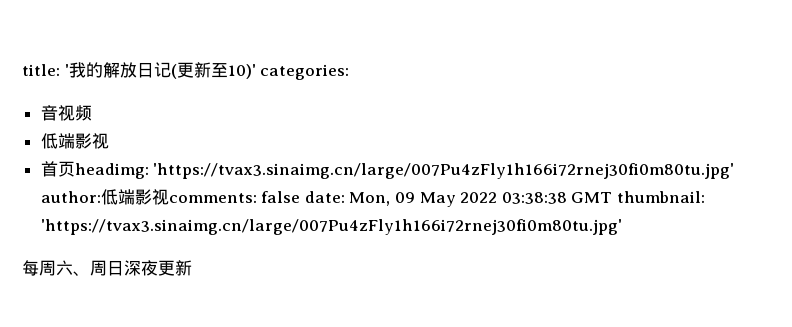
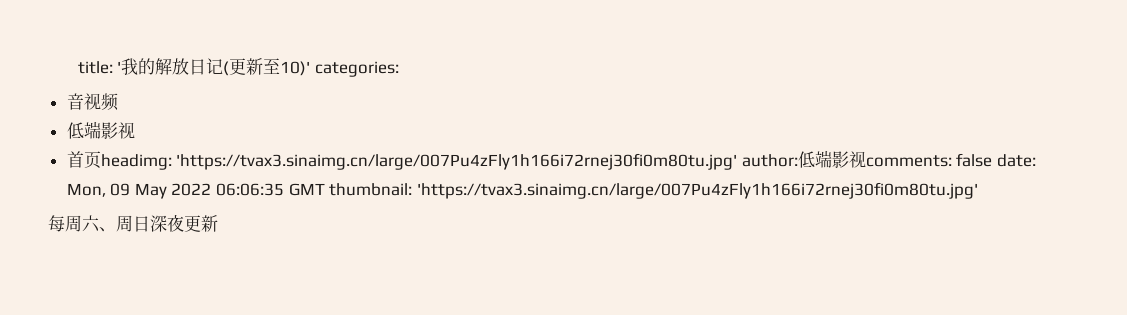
[501,192,567,204] 03:38:38 -> [216,183,285,196] 06:06:35

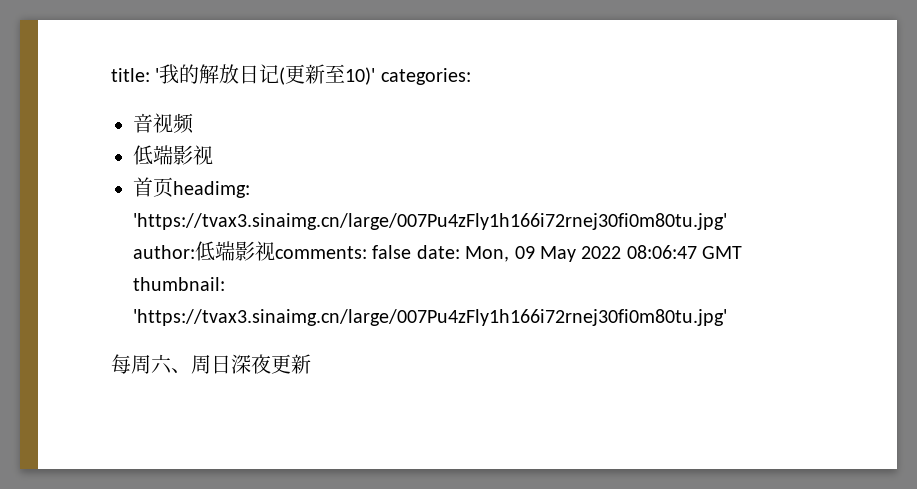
[216,183,285,196] 06:06:35 -> [626,245,697,259] 08:06:47

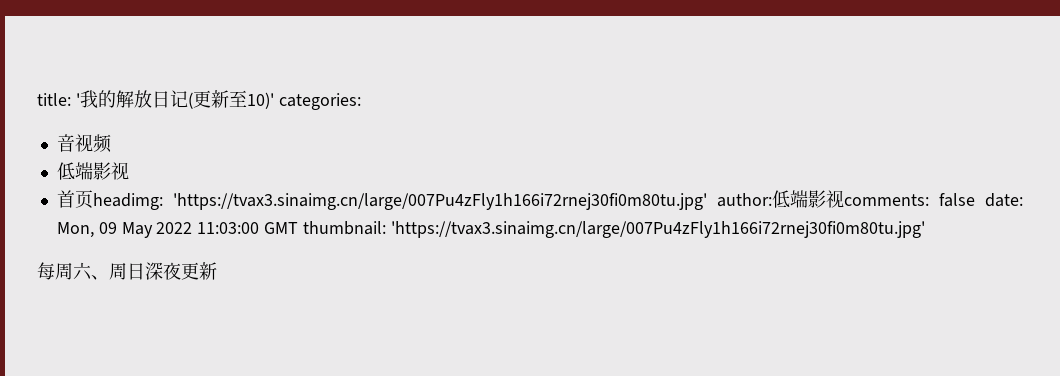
[626,245,697,259] 08:06:47 -> [197,222,260,234] 11:03:00

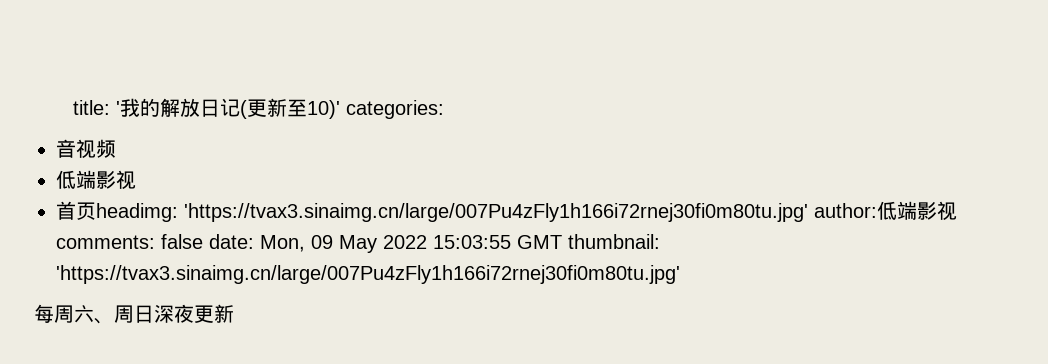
[197,222,260,234] 11:03:00 -> [433,235,511,249] 15:03:55

